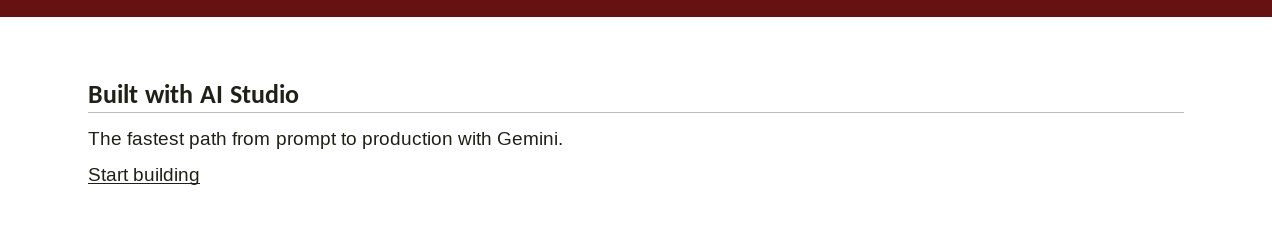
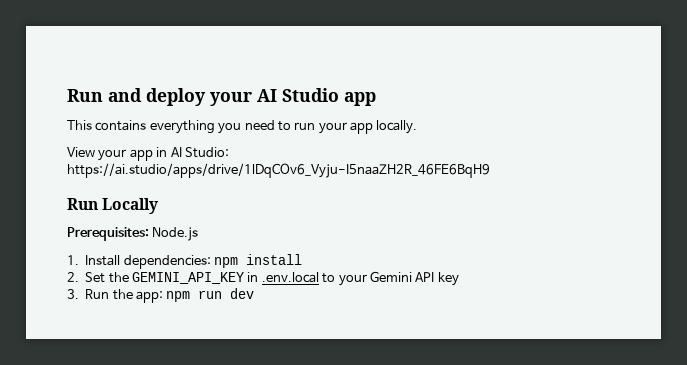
[88,84,299,103] [88,132,564,149] [88,168,201,185] Built with AI Studio // The fastest path from prompt to production with Gemini. // Start building -> [67,88,376,106] [67,120,418,134] [67,147,229,161] [67,163,490,178] [67,198,159,214] [67,227,199,241] [67,254,302,269] [67,271,459,286] [67,288,255,303] Run and deploy your AI Studio app // This contains everything you need to run your app locally. // View your app in AI Studio: https://ai.studio/apps/drive/1lDqCOv6_Vyju-I5naaZH2R_46FE6BqH9 // Run Locally // Prerequisites: Node.js // 1. Install dependencies: npm install // 2. Set the GEMINI_API_KEY in .env.local to your Gemini API key // 3. Run the app: npm run dev

